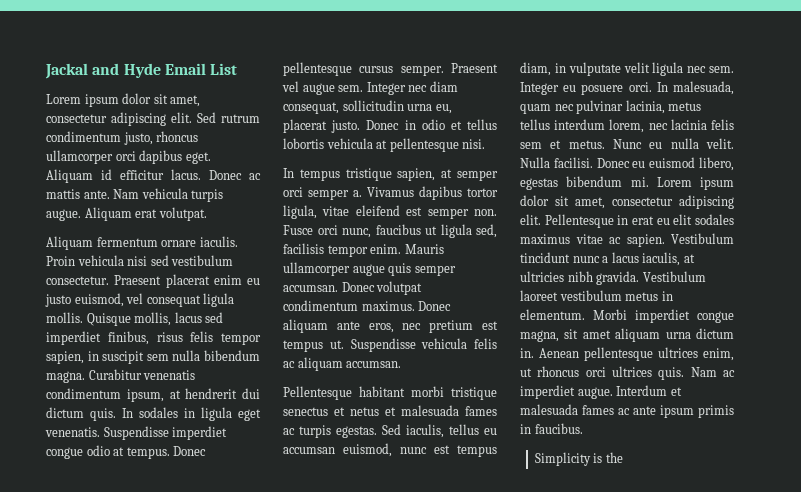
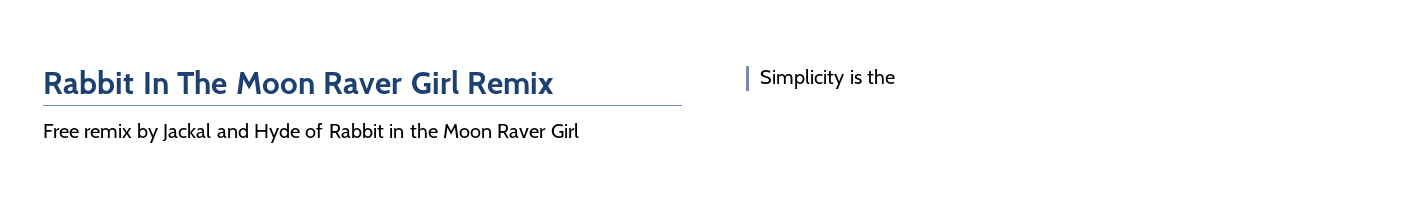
[45,63,238,79] [46,93,201,107] [46,112,260,126] [46,131,199,145] [46,150,211,164] [46,169,261,183] [46,188,224,202] [46,207,207,221] [46,236,238,250] [46,255,234,266] [46,274,260,288] [45,293,235,307] [46,312,224,326] [46,331,261,345] [46,350,260,364] [46,369,196,383] [46,388,260,402] [46,407,261,421] [45,426,228,440] [46,445,207,459] [283,62,498,76] [282,81,458,95] [283,100,452,114] [283,119,497,133] [283,138,486,152] [283,168,498,181] [283,186,498,200] [283,205,497,219] [283,224,497,238] [283,243,444,257] [283,262,456,276] [283,281,423,295] [283,300,452,311] [283,319,498,333] [283,338,497,352] [283,357,402,371] [283,386,497,400] [283,405,497,416] [283,424,497,438] [283,443,497,457] [520,62,734,76] [520,81,734,95] [520,100,702,114] [520,119,734,133] [520,138,734,149] [520,157,734,171] [520,176,734,190] [520,195,734,209] [520,214,734,228] [520,233,734,247] [520,252,695,266] [520,271,706,285] [520,290,673,301] [520,309,734,323] [520,328,734,342] [520,347,734,361] [520,366,735,380] [520,385,682,399] [520,404,734,418] [520,423,583,434] Jackal and Hyde Email List // Lorem ipsum dolor sit amet, consectetur adipiscing elit. Sed rutrum condimentum justo, rhoncus ullamcorper orci dapibus eget. Aliquam id efficitur lacus. Donec ac mattis ante. Nam vehicula turpis augue. Aliquam erat volutpat. // Aliquam fermentum ornare iaculis. Proin vehicula nisi sed vestibulum consectetur. Praesent placerat enim eu justo euismod, vel consequat ligula mollis. Quisque mollis, lacus sed imperdiet finibus, risus felis tempor sapien, in suscipit sem nulla bibendum magna. Curabitur venenatis condimentum ipsum, at hendrerit dui dictum quis. In sodales in ligula eget venenatis. Suspendisse imperdiet congue odio at tempus. Donec pellentesque cursus semper. Praesent vel augue sem. Integer nec diam consequat, sollicitudin urna eu, placerat justo. Donec in odio et tellus lobortis vehicula at pellentesque nisi. // In tempus tristique sapien, at semper orci semper a. Vivamus dapibus tortor ligula, vitae eleifend est semper non. Fusce orci nunc, faucibus ut ligula sed, facilisis tempor enim. Mauris ullamcorper augue quis semper accumsan. Donec volutpat condimentum maximus. Donec aliquam ante eros, nec pretium est tempus ut. Suspendisse vehicula felis ac aliquam accumsan. // Pellentesque habitant morbi tristique senectus et netus et malesuada fames ac turpis egestas. Sed iaculis, tellus eu accumsan euismod, nunc est tempus diam, in vulputate velit ligula nec sem. Integer eu posuere orci. In malesuada, quam nec pulvinar lacinia, metus tellus interdum lorem, nec lacinia felis sem et metus. Nunc eu nulla velit. Nulla facilisi. Donec eu euismod libero, egestas bibendum mi. Lorem ipsum dolor sit amet, consectetur adipiscing elit. Pellentesque in erat eu elit sodales maximus vitae ac sapien. Vestibulum tincidunt nunc a lacus iaculis, at ultricies nibh gravida. Vestibulum laoreet vestibulum metus in elementum. Morbi imperdiet congue magna, sit amet aliquam urna dictum in. Aenean pellentesque ultrices enim, ut rhoncus orci ultrices quis. Nam ac imperdiet augue. Interdum et malesuada fames ac ante ipsum primis in faucibus. -> [43,70,555,94] [43,123,579,143] Rabbit In The Moon Raver Girl Remix // Free remix by Jackal and Hyde of Rabbit in the Moon Raver Girl

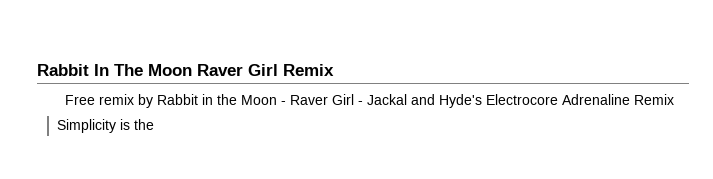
[162,123,324,143] Jackal and Hyde of -> (153, 101) none
[497,123,579,138] Raver Girl -> [280,94,674,108] - Raver Girl - Jackal and Hyde's Electrocore Adrenaline Remix

